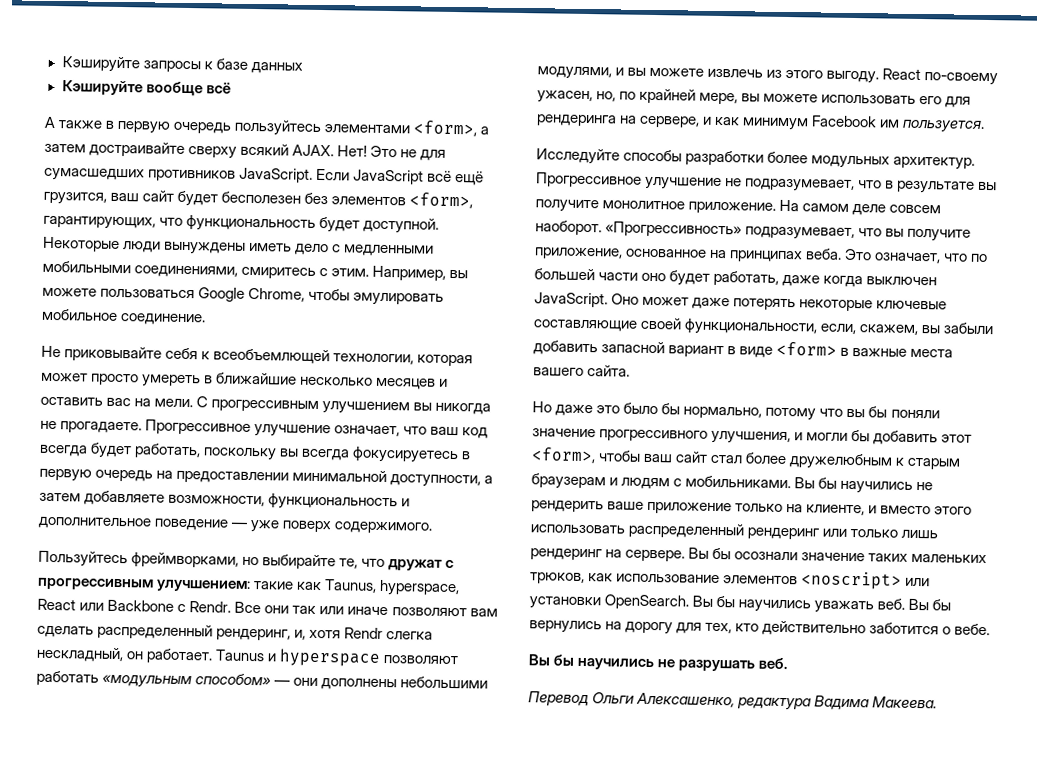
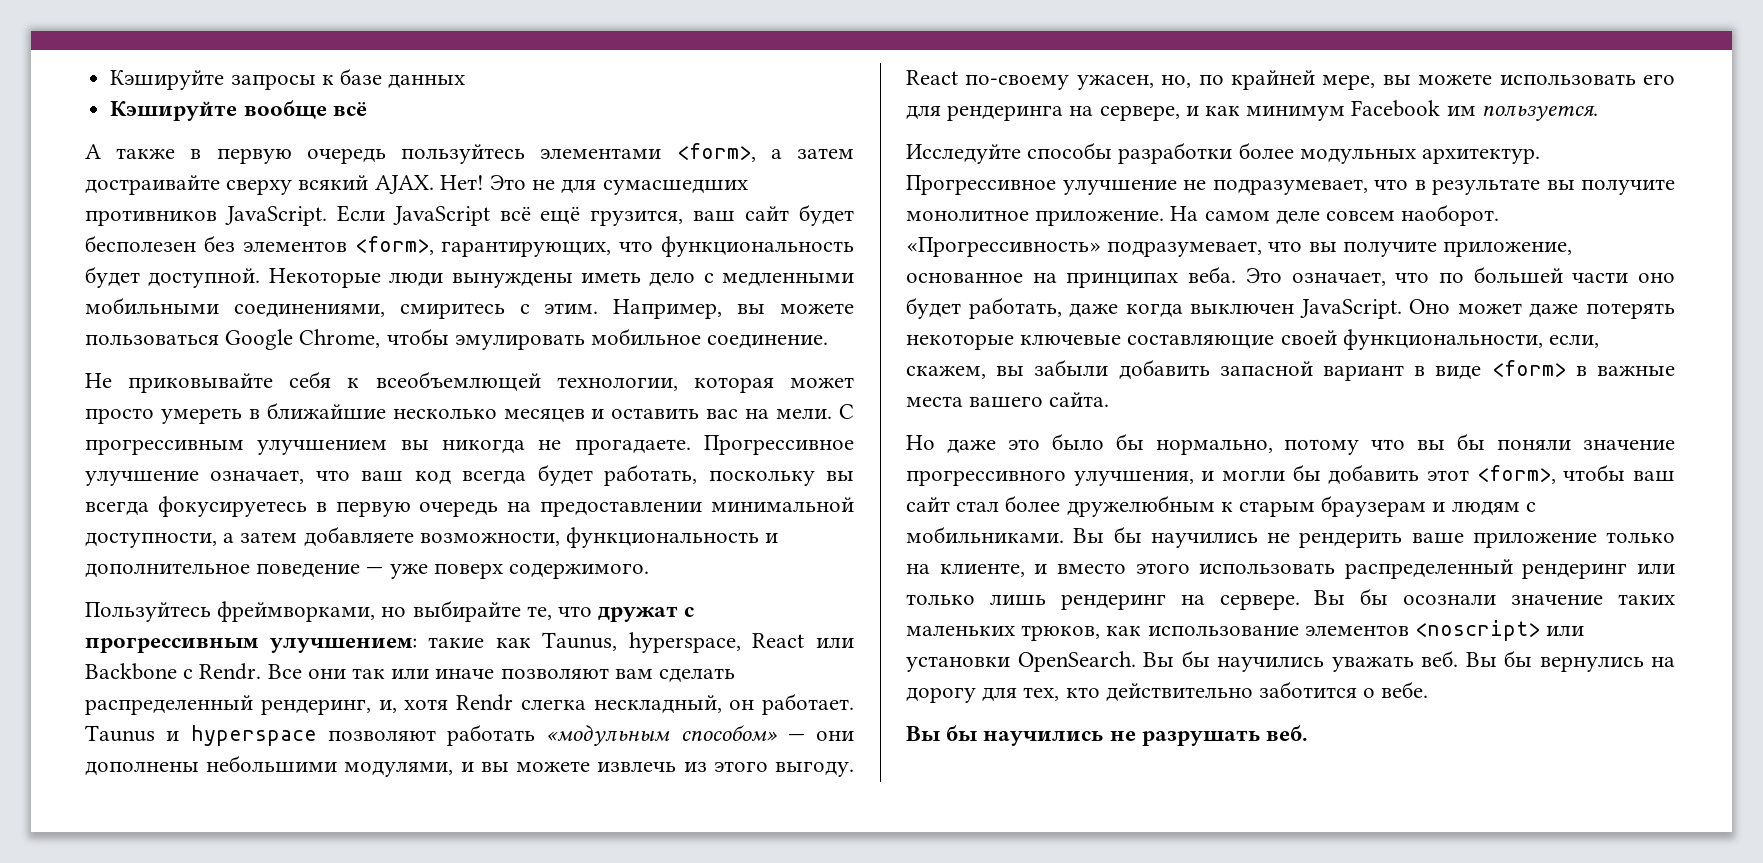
[528,691,938,711] // Перевод Ольги Алексашенко, редактура Вадима Макеева. -> (1309, 733) none

